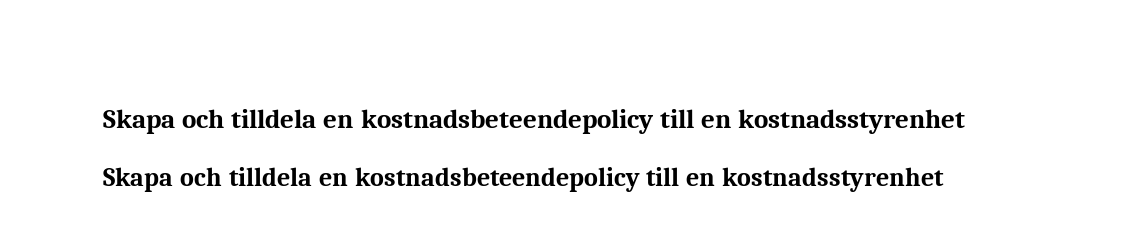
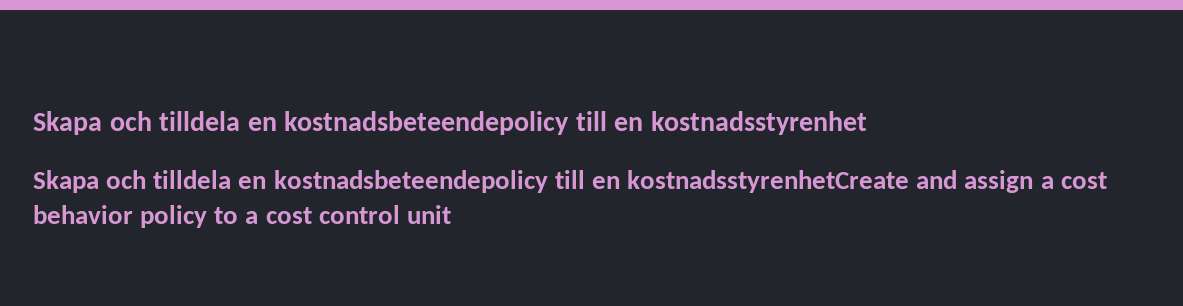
[722,167,945,192] kostnadsstyrenhet -> [627,170,1107,193] [33,205,451,228] kostnadsstyrenhetCreate and assign a cost behavior policy to a cost control unit

